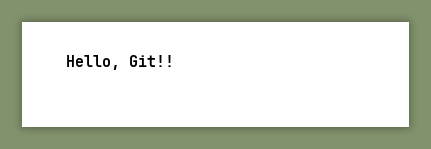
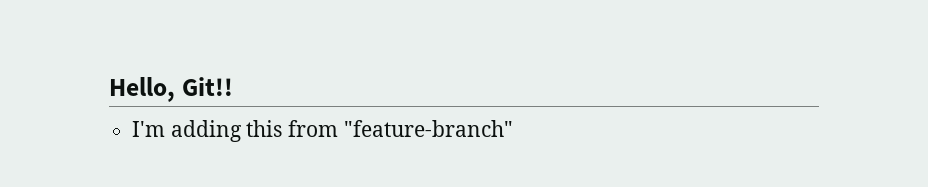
(174, 61) none -> [132,120,513,142] // I'm adding this from "feature-branch"

